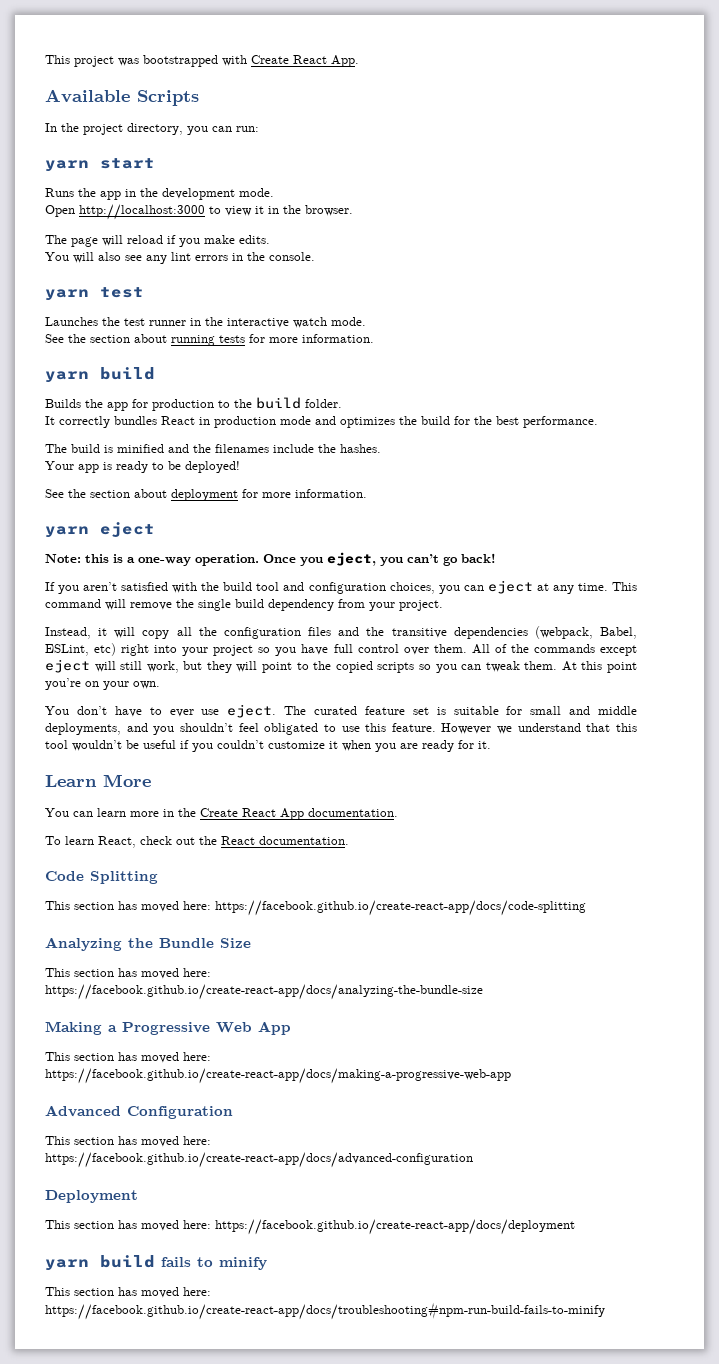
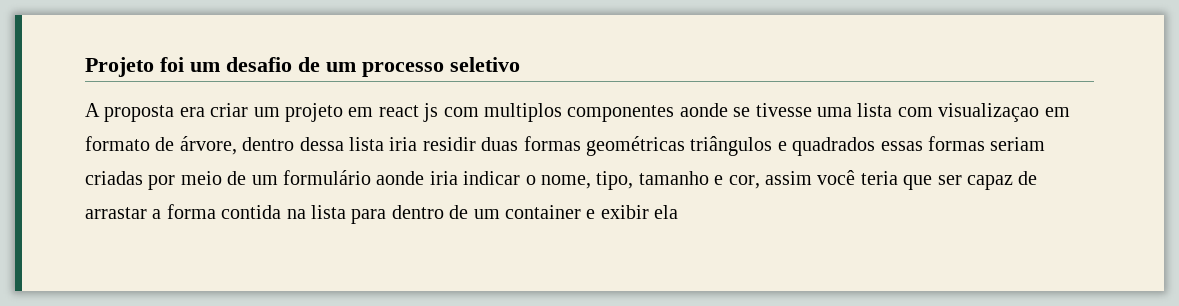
[45,55,359,67] [45,89,199,106] [45,123,259,135] [45,158,155,172] [45,188,274,200] [45,204,353,220] [45,235,270,247] [45,252,315,264] [45,287,144,301] [45,317,366,328] [45,334,374,346] [45,367,155,383] [45,397,342,411] [45,416,598,428] [45,444,381,453] [45,461,240,473] [45,489,367,501] [45,522,155,538] [45,552,496,566] [45,580,637,594] [45,599,443,611] [45,626,637,639] [45,643,637,656] [45,659,637,673] [45,678,160,690] [45,704,637,718] [45,723,637,735] [45,740,491,752] [45,774,151,787] [45,808,398,820] [45,836,349,848] [45,871,158,884] [45,900,586,916] [45,937,251,951] [45,968,211,979] [45,984,483,1000] [45,1021,291,1035] [45,1052,211,1063] [45,1068,511,1084] [45,1105,233,1119] [45,1136,211,1147] [45,1152,473,1168] [45,1190,138,1203] [45,1219,575,1235] [45,1255,267,1271] [45,1287,211,1298] [45,1302,605,1320] This project was bootstrapped with Create React App. // Available Scripts // In the project directory, you can run: // yarn start // Runs the app in the development mode. // Open http://localhost:3000 to view it in the browser. // The page will reload if you make edits. // You will also see any lint errors in the console. // yarn test // Launches the test runner in the interactive watch mode. // See the section about running tests for more information. // yarn build // Builds the app for production to the build folder. // It correctly bundles React in production mode and optimizes the build for the best performance. // The build is minified and the filenames include the hashes. // Your app is ready to be deployed! // See the section about deployment for more information. // yarn eject // Note: this is a one-way operation. Once you eject, you can’t go back! // If you aren’t satisfied with the build tool and configuration choices, you can eject at any time. This command will remove the single build dependency from your project. // Instead, it will copy all the configuration files and the transitive dependencies (webpack, Babel, ESLint, etc) right into your project so you have full control over them. All of the commands except eject will still work, but they will point to the copied scripts so you can tweak them. At this point you’re on your own. // You don’t have to ever use eject. The curated feature set is suitable for small and middle deployments, and you shouldn’t feel obligated to use this feature. However we understand that this tool wouldn’t be useful if you couldn’t customize it when you are ready for it. // Learn More // You can learn more in the Create React App documentation. // To learn React, check out the React documentation. // Code Splitting // This section has moved here: https://facebook.github.io/create-react-app/docs/code-splitting // Analyzing the Bundle Size // This section has moved here: https://facebook.github.io/create-react-app/docs/analyzing-the-bundle-size // Making a Progressive Web App // This section has moved here: https://facebook.github.io/create-react-app/docs/making-a-progressive-web-app // Advanced Configuration // This section has moved here: https://facebook.github.io/create-react-app/docs/advanced-configuration // Deployment // This section has moved here: https://facebook.github.io/create-react-app/docs/deployment // yarn build fails to minify // This section has moved here: https://facebook.github.io/create-react-app/docs/troubleshooting#npm-run-build-fails-to-minify -> [85,57,520,77] [85,103,1070,122] [85,136,1046,156] [85,170,1038,190] [85,204,679,224] Projeto foi um desafio de um processo seletivo // A proposta era criar um projeto em react js com multiplos componentes aonde se tivesse uma lista com visualizaçao em formato de árvore, dentro dessa lista iria residir duas formas geométricas triângulos e quadrados essas formas seriam criadas por meio de um formulário aonde iria indicar o nome, tipo, tamanho e cor, assim você teria que ser capaz de arrastar a forma contida na lista para dentro de um container e exibir ela

